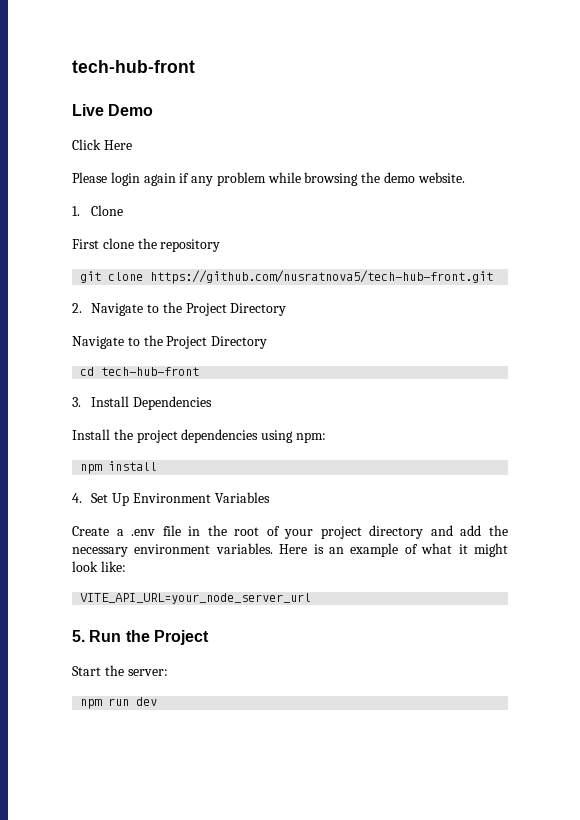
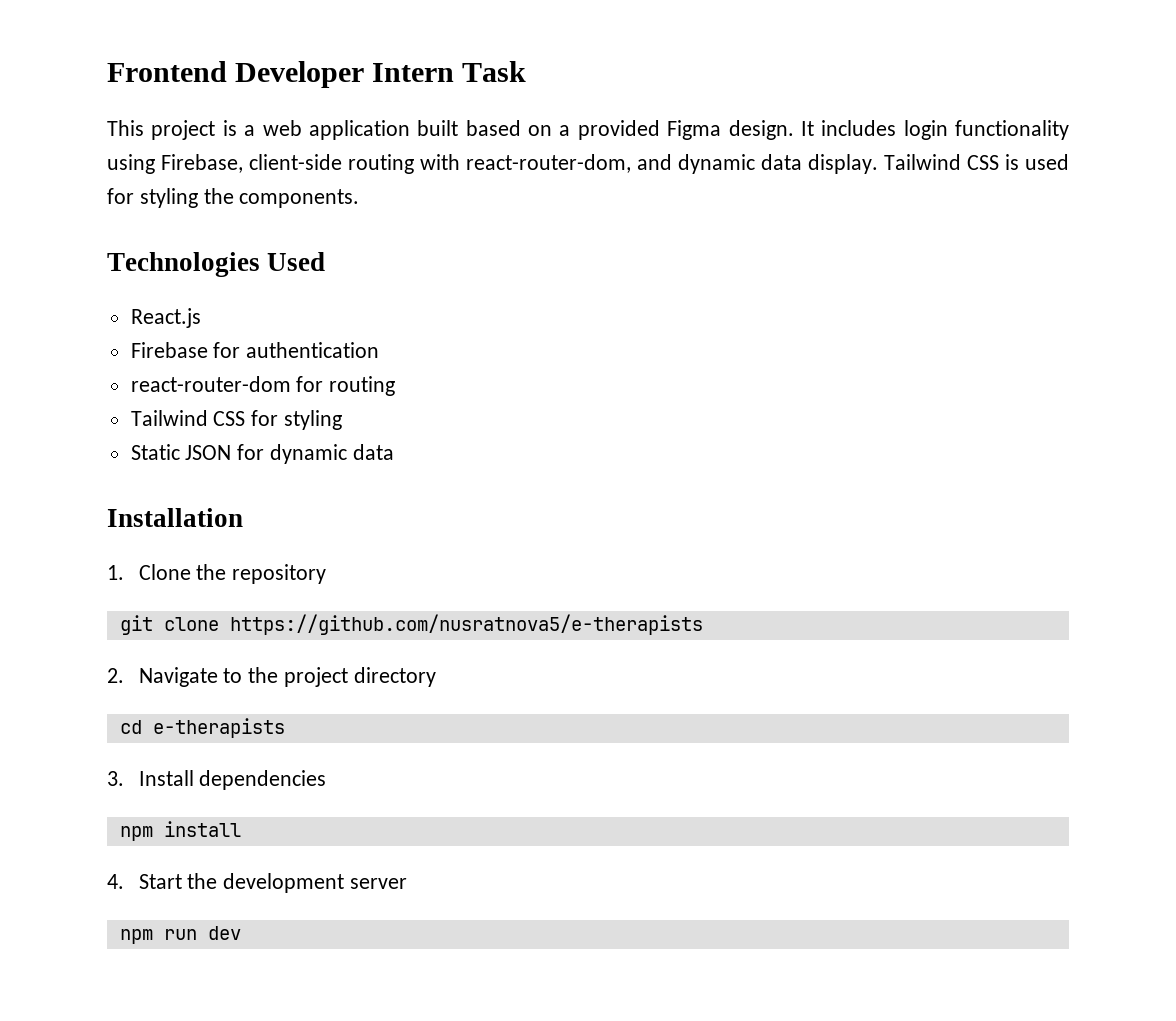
[72,60,195,73] [72,104,154,116] [72,139,132,150] [72,172,465,186] tech-hub-front // Live Demo // Click Here // Please login again if any problem while browsing the demo website. -> [107,61,527,88] [107,120,1069,140] [107,154,1069,174] [107,188,360,208] [107,252,326,277] [130,308,201,328] [130,342,380,358] [130,376,396,396] [130,410,343,430] [130,444,394,464] [107,508,243,527] Frontend Developer Intern Task // This project is a web application built based on a provided Figma design. It includes login functionality using Firebase, client-side routing with react-router-dom, and dynamic data display. Tailwind CSS is used for styling the components. // Technologies Used // React.js // Firebase for authentication // react-router-dom for routing // Tailwind CSS for styling // Static JSON for dynamic data // Installation
[72,238,134,249] // First clone -> (191, 572) none
[150,270,494,284] https://github.com/nusratnova5/tech-hub-front.git -> [229,614,703,635] https://github.com/nusratnova5/e-therapists
[185,303,287,316] [72,335,268,349] Project Directory // Navigate to the Project Directory -> [284,667,436,687] project directory
[101,367,200,376] tech-hub-front -> [152,718,285,738] e-therapists
[132,396,212,410] [72,429,178,443] Dependencies // Install the project -> (194, 778) none
[261,430,326,443] using npm: -> (327, 780) none
[91,492,270,506] [72,525,509,539] [72,543,508,557] [72,561,126,572] [80,593,312,604] [72,630,209,645] [72,665,168,676] Set Up Environment Variables // Create a .env file in the root of your project directory and add the necessary environment variables. Here is an example of what it might look like: // VITE_API_URL=your_node_server_url // 5. Run the Project // Start the server: -> [138,873,408,893] Start the development server

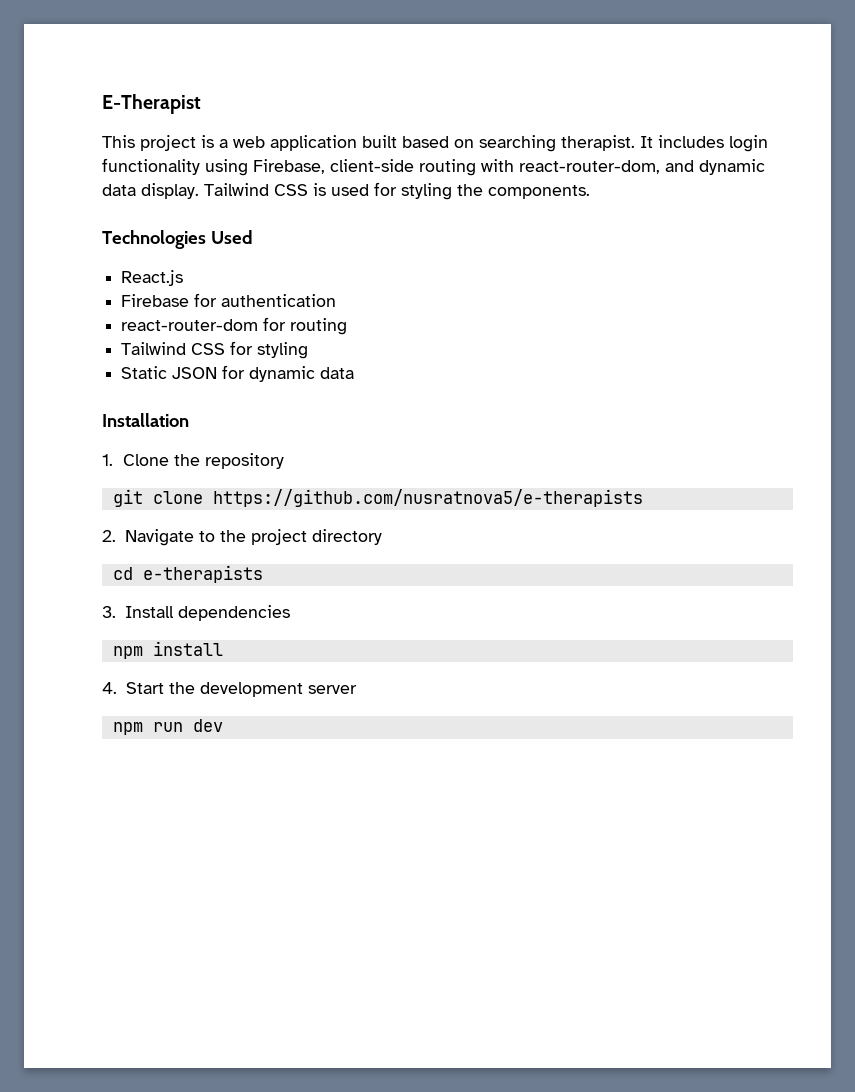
[107,61,527,88] Frontend Developer Intern Task -> [102,94,201,114] E-Therapist
[559,120,794,140] a provided Figma design. -> [479,135,635,152] searching therapist.

